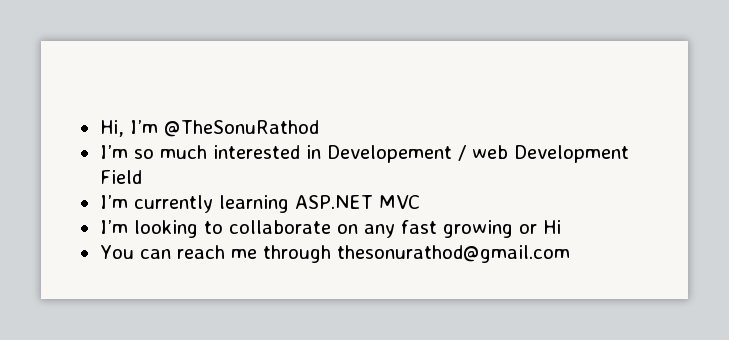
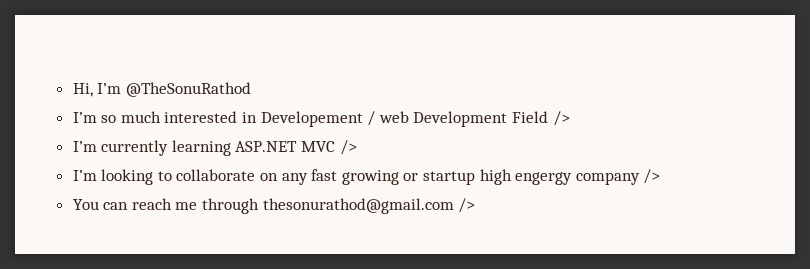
(142, 177) none -> [552,111,570,126] />
(420, 202) none -> [339,140,357,155] />
[542,220,561,234] Hi -> [423,169,661,185] startup high engergy company />
(570, 254) none -> [458,198,476,213] />

